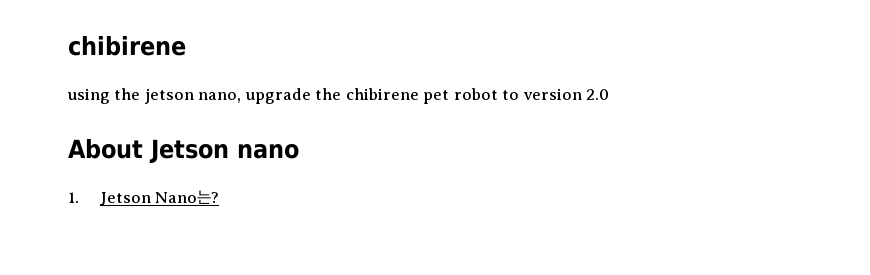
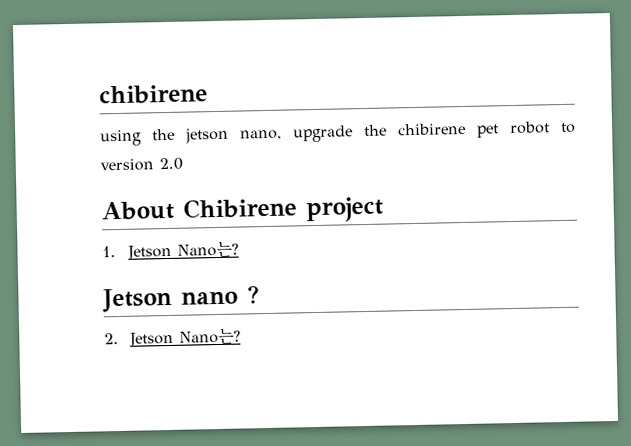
[149,139,299,163] Jetson nano -> [183,196,384,223] Chibirene project
(220, 197) none -> [102,285,260,313] [104,328,241,348] // Jetson nano ? // 2. Jetson Nano는?

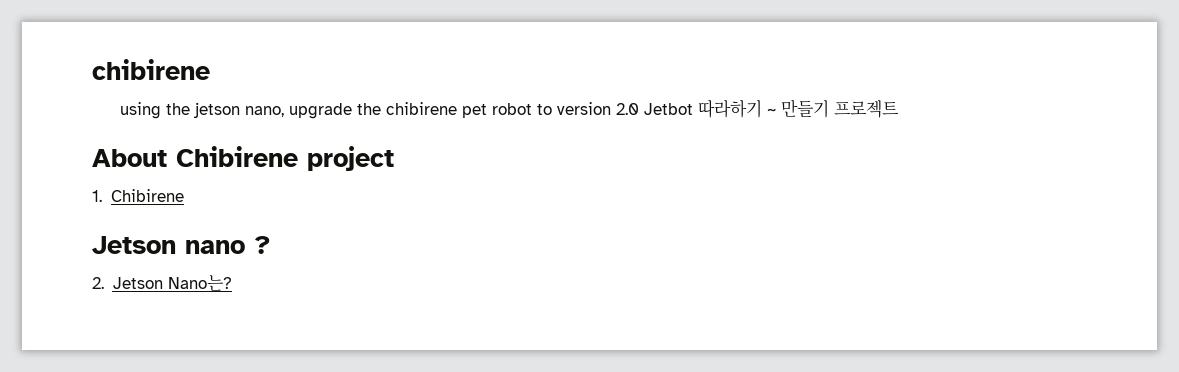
(183, 164) none -> [643,99,899,118] Jetbot 따라하기 ~ 만들기 프로젝트
[126,241,239,261] Jetson Nano는? -> [111,189,185,202] Chibirene

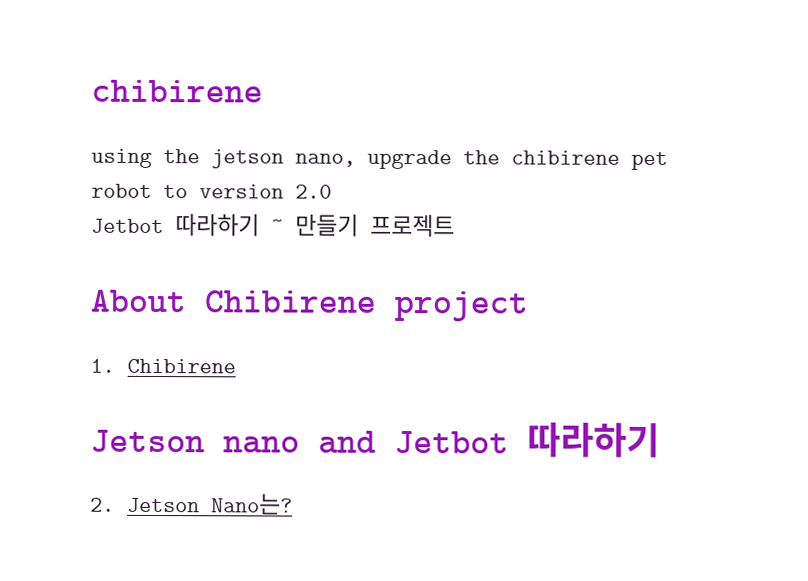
(639, 109) none -> (332, 191) //
[254,236,271,254] ? -> [318,421,660,459] and Jetbot 따라하기

